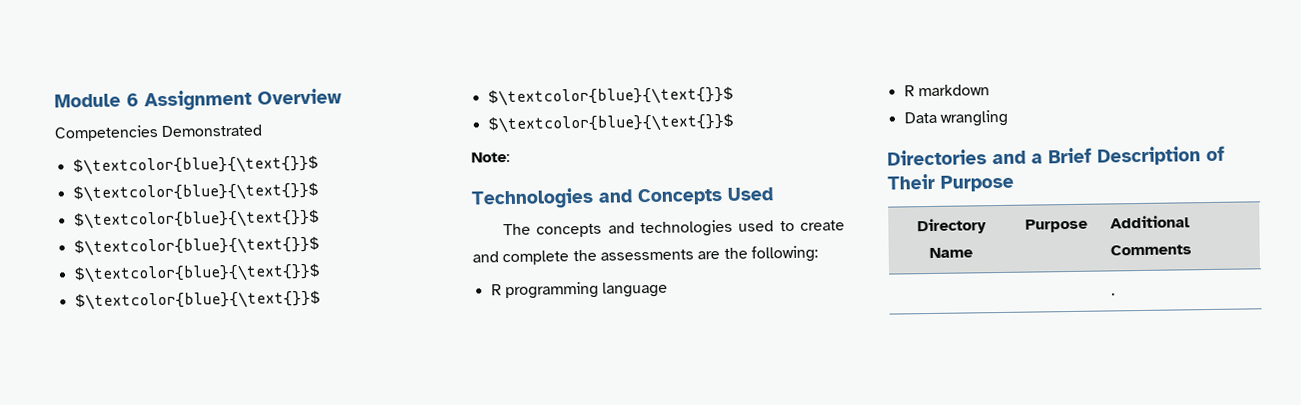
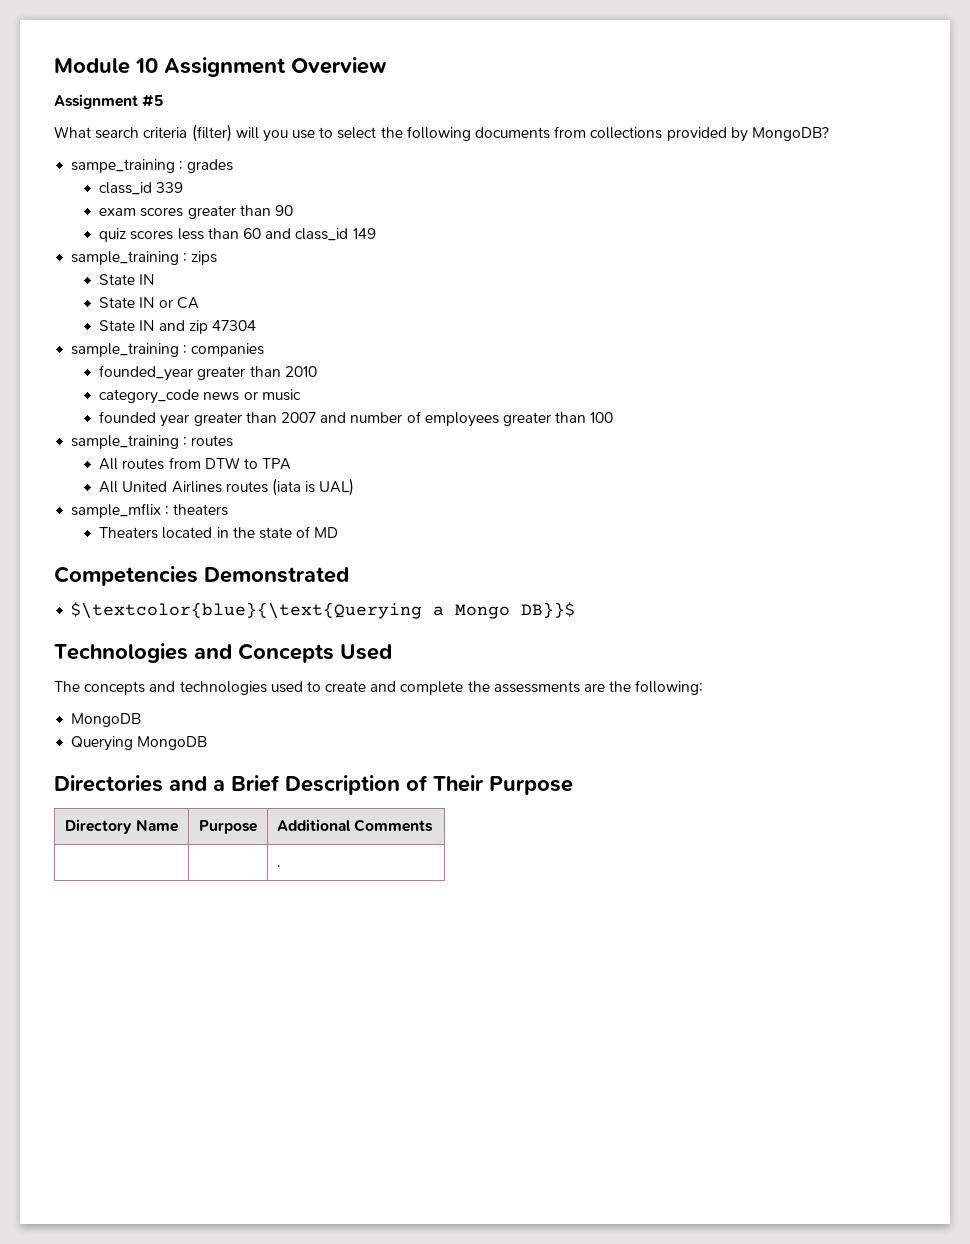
[126,93,139,107] 6 -> [135,58,158,73] 10
[54,124,264,142] [72,155,319,176] [72,182,319,203] [73,209,320,230] [73,236,320,257] [73,263,321,284] [74,290,321,311] [487,86,734,107] [487,113,734,134] [471,152,510,163] Competencies Demonstrated // $\textcolor{blue}{\text{}}$ // $\textcolor{blue}{\text{}}$ // $\textcolor{blue}{\text{}}$ // $\textcolor{blue}{\text{}}$ // $\textcolor{blue}{\text{}}$ // $\textcolor{blue}{\text{}}$ // $\textcolor{blue}{\text{}}$ // $\textcolor{blue}{\text{}}$ // Note: -> [54,94,164,109] [54,124,829,142] [71,159,234,173] [99,182,184,195] [99,205,293,219] [99,228,376,242] [71,251,218,265] [99,274,155,285] [99,297,199,309] [99,320,256,334] [71,343,265,357] [99,365,317,381] [99,389,301,404] [99,411,614,427] [71,435,234,449] [99,457,292,470] [99,478,355,496] [71,503,229,518] [99,526,339,539] [54,566,349,586] [71,602,576,619] Assignment #5 // What search criteria (filter) will you use to select the following documents from collections provided by MongoDB? // sampe_training : grades // class_id 339 // exam scores greater than 90 // quiz scores less than 60 and class_id 149 // sample_training : zips // State IN // State IN or CA // State IN and zip 47304 // sample_training : companies // founded_year greater than 2010 // category_code news or music // founded year greater than 2007 and number of employees greater than 100 // sample_training : routes // All routes from DTW to TPA // All United Airlines routes (iata is UAL) // sample_mflix : theaters // Theaters located in the state of MD // Competencies Demonstrated // $\textcolor{blue}{\text{Querying a Mongo DB}}$
[490,281,669,300] [903,84,990,97] [903,109,1008,127] R programming language // R markdown // Data wrangling -> [71,713,142,727] [71,736,208,751] MongoDB // Querying MongoDB

